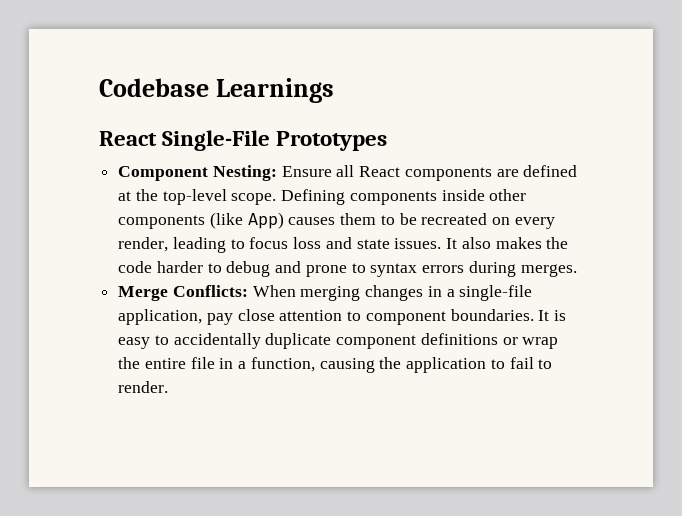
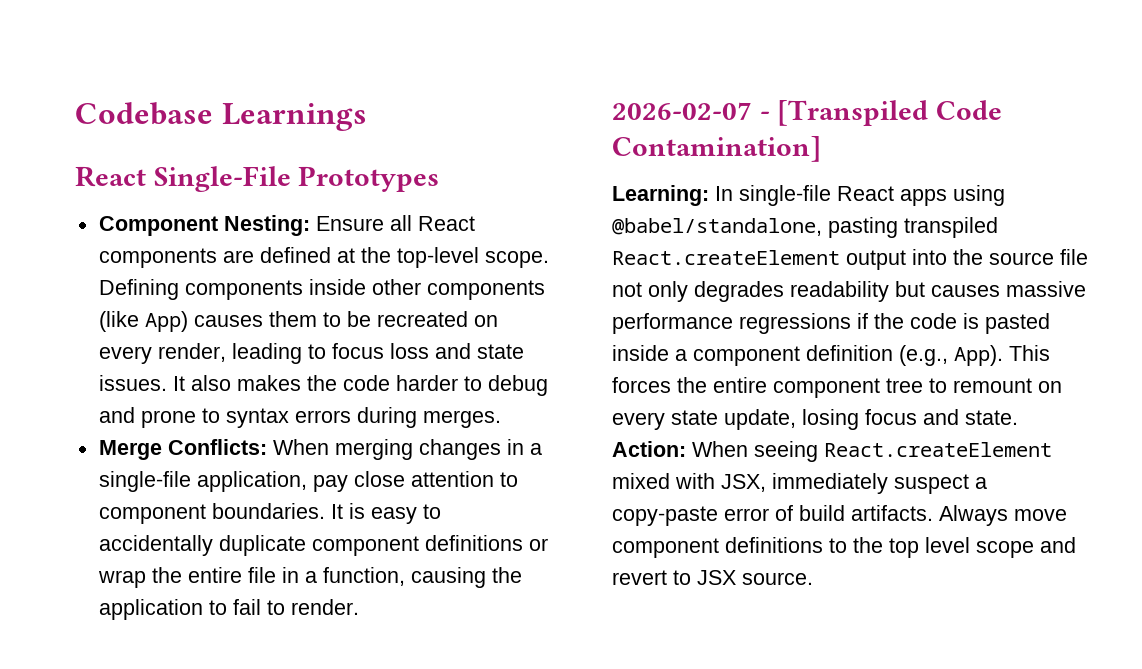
(169, 387) none -> [612,100,1003,126] [612,136,821,162] [612,185,1005,206] [612,217,998,238] [612,249,1088,270] [612,281,1086,302] [612,313,1050,334] [612,345,1050,366] [612,377,1062,398] [612,409,1018,430] [612,441,1052,462] [612,473,987,494] [612,505,1067,526] [612,537,1076,558] [612,570,813,585] // 2026-02-07 - [Transpiled Code Contamination] // Learning: In single-file React apps using @babel/standalone, pasting transpiled React.createElement output into the source file not only degrades readability but causes massive performance regressions if the code is pasted inside a component definition (e.g., App). This forces the entire component tree to remount on every state update, losing focus and state. Action: When seeing React.createElement mixed with JSX, immediately suspect a copy-paste error of build artifacts. Always move component definitions to the top level scope and revert to JSX source.

